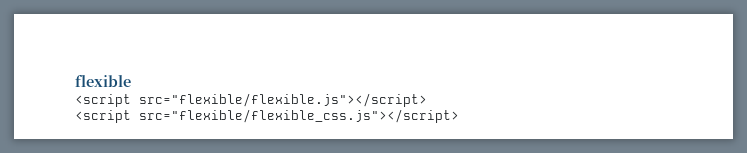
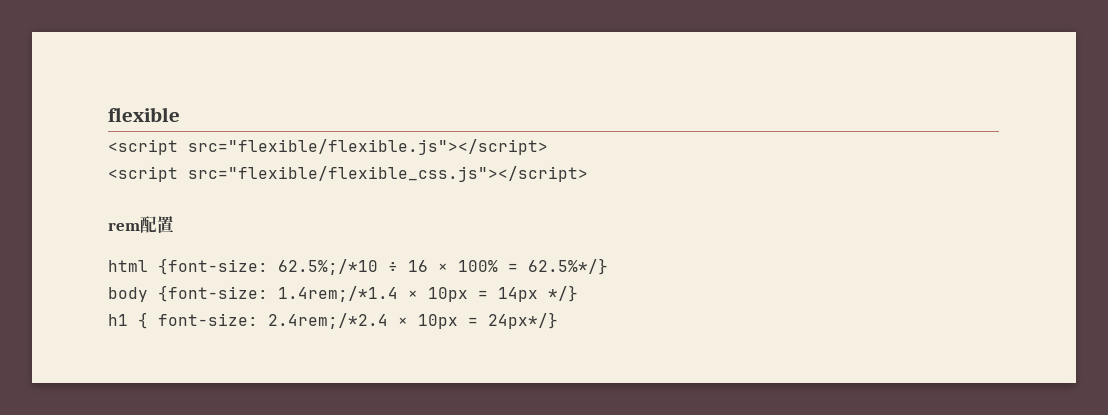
(459, 116) none -> [108,216,174,233] [108,258,608,275] [108,285,578,302] [108,312,558,329] // rem配置 // html {font-size: 62.5%;/*10 ÷ 16 × 100% = 62.5%*/} // body {font-size: 1.4rem;/*1.4 × 10px = 14px */} // h1 { font-size: 2.4rem;/*2.4 × 10px = 24px*/}

